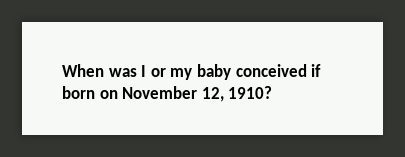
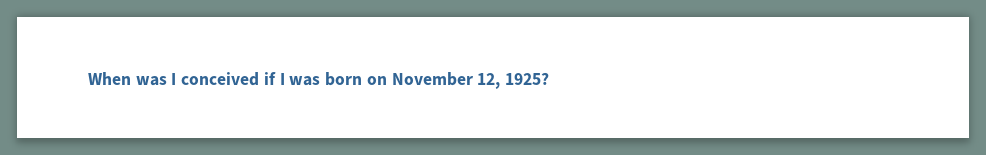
[150,64,322,80] or my baby conceived if -> [181,72,321,86] conceived if I was
[228,86,273,99] 1910? -> [504,72,549,85] 1925?

